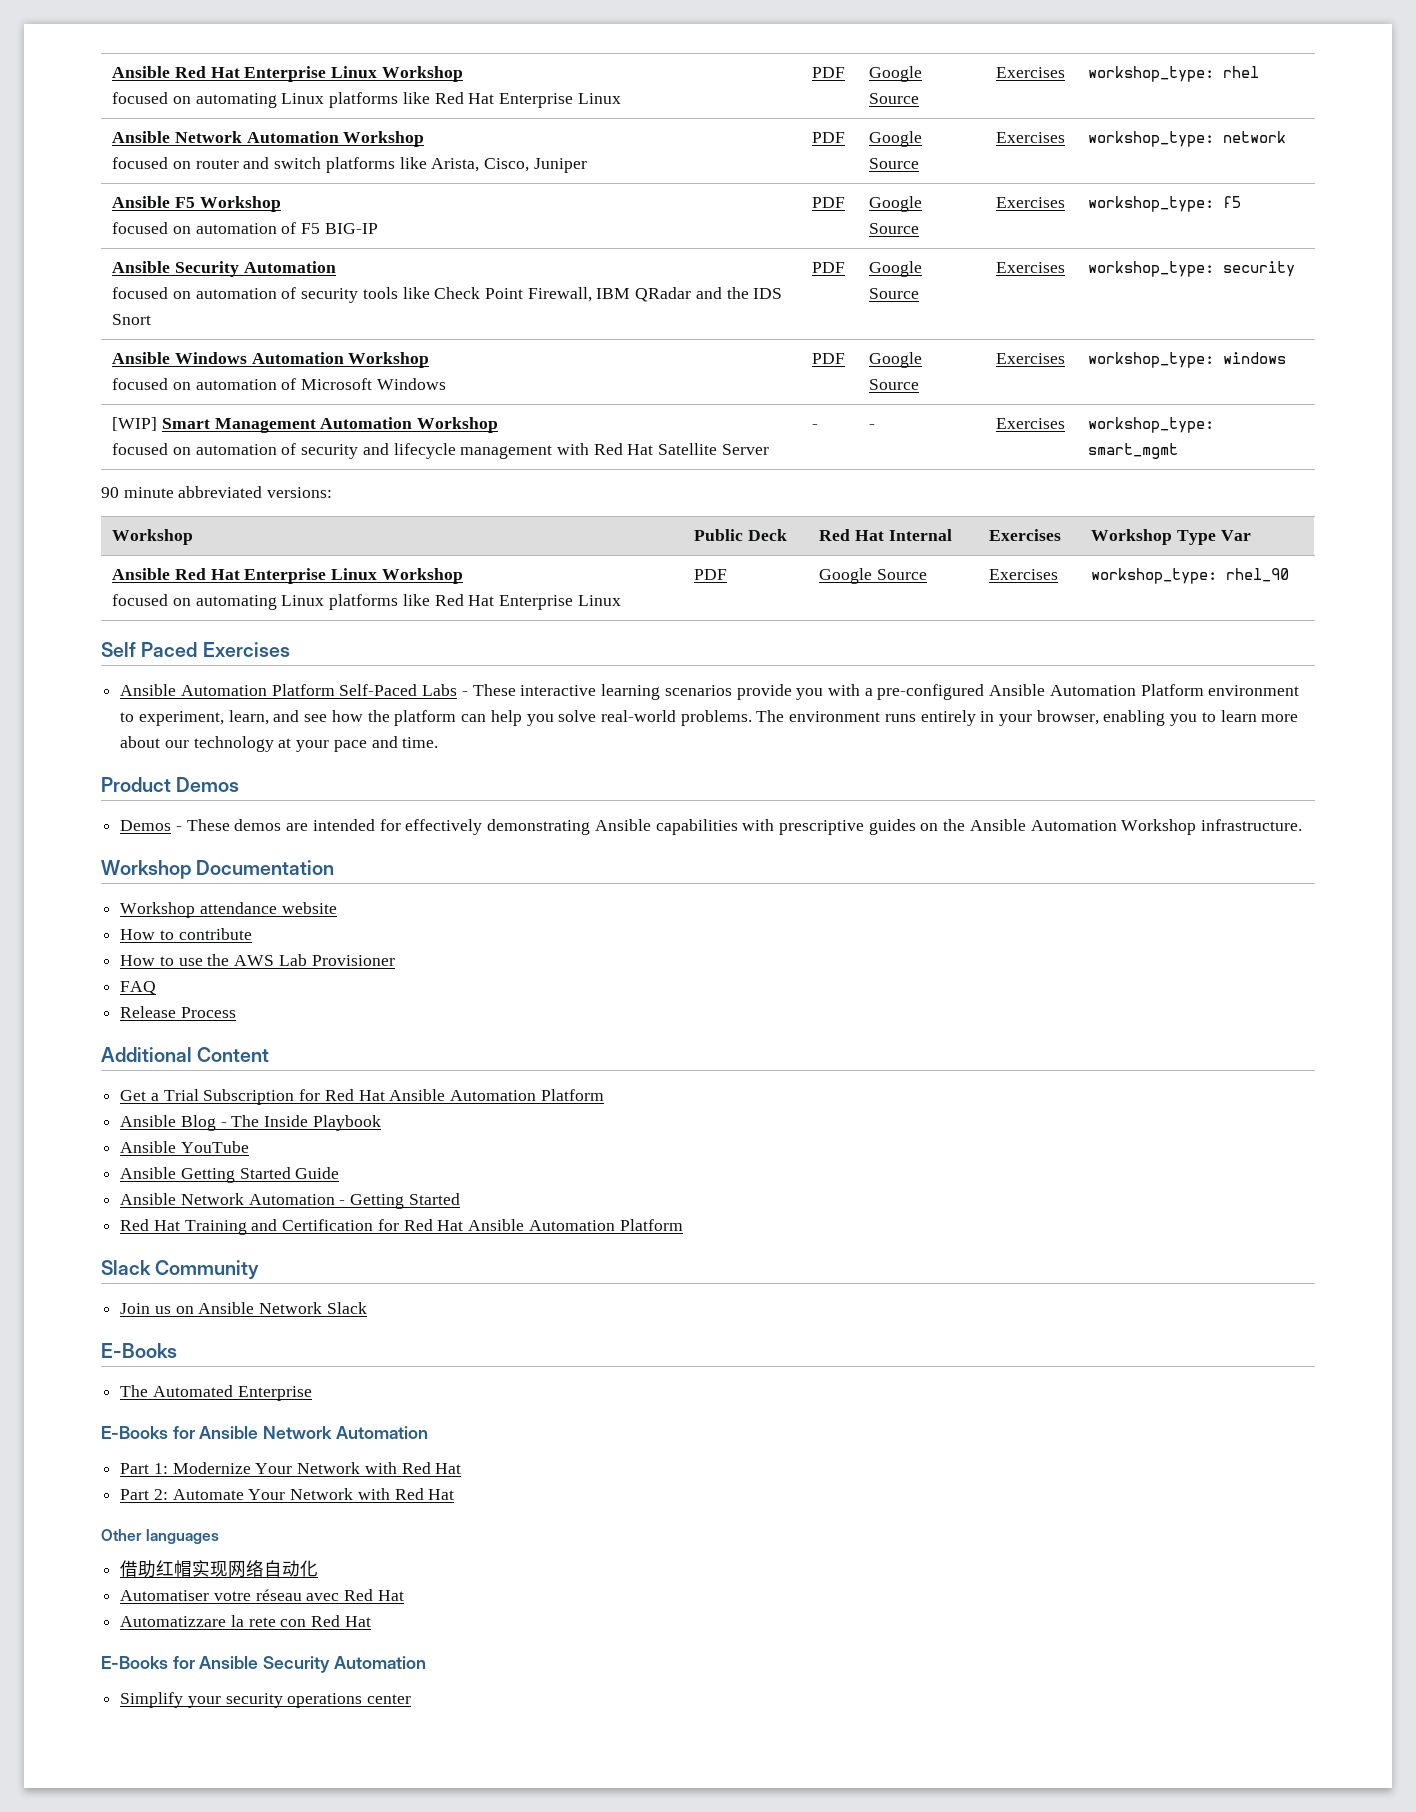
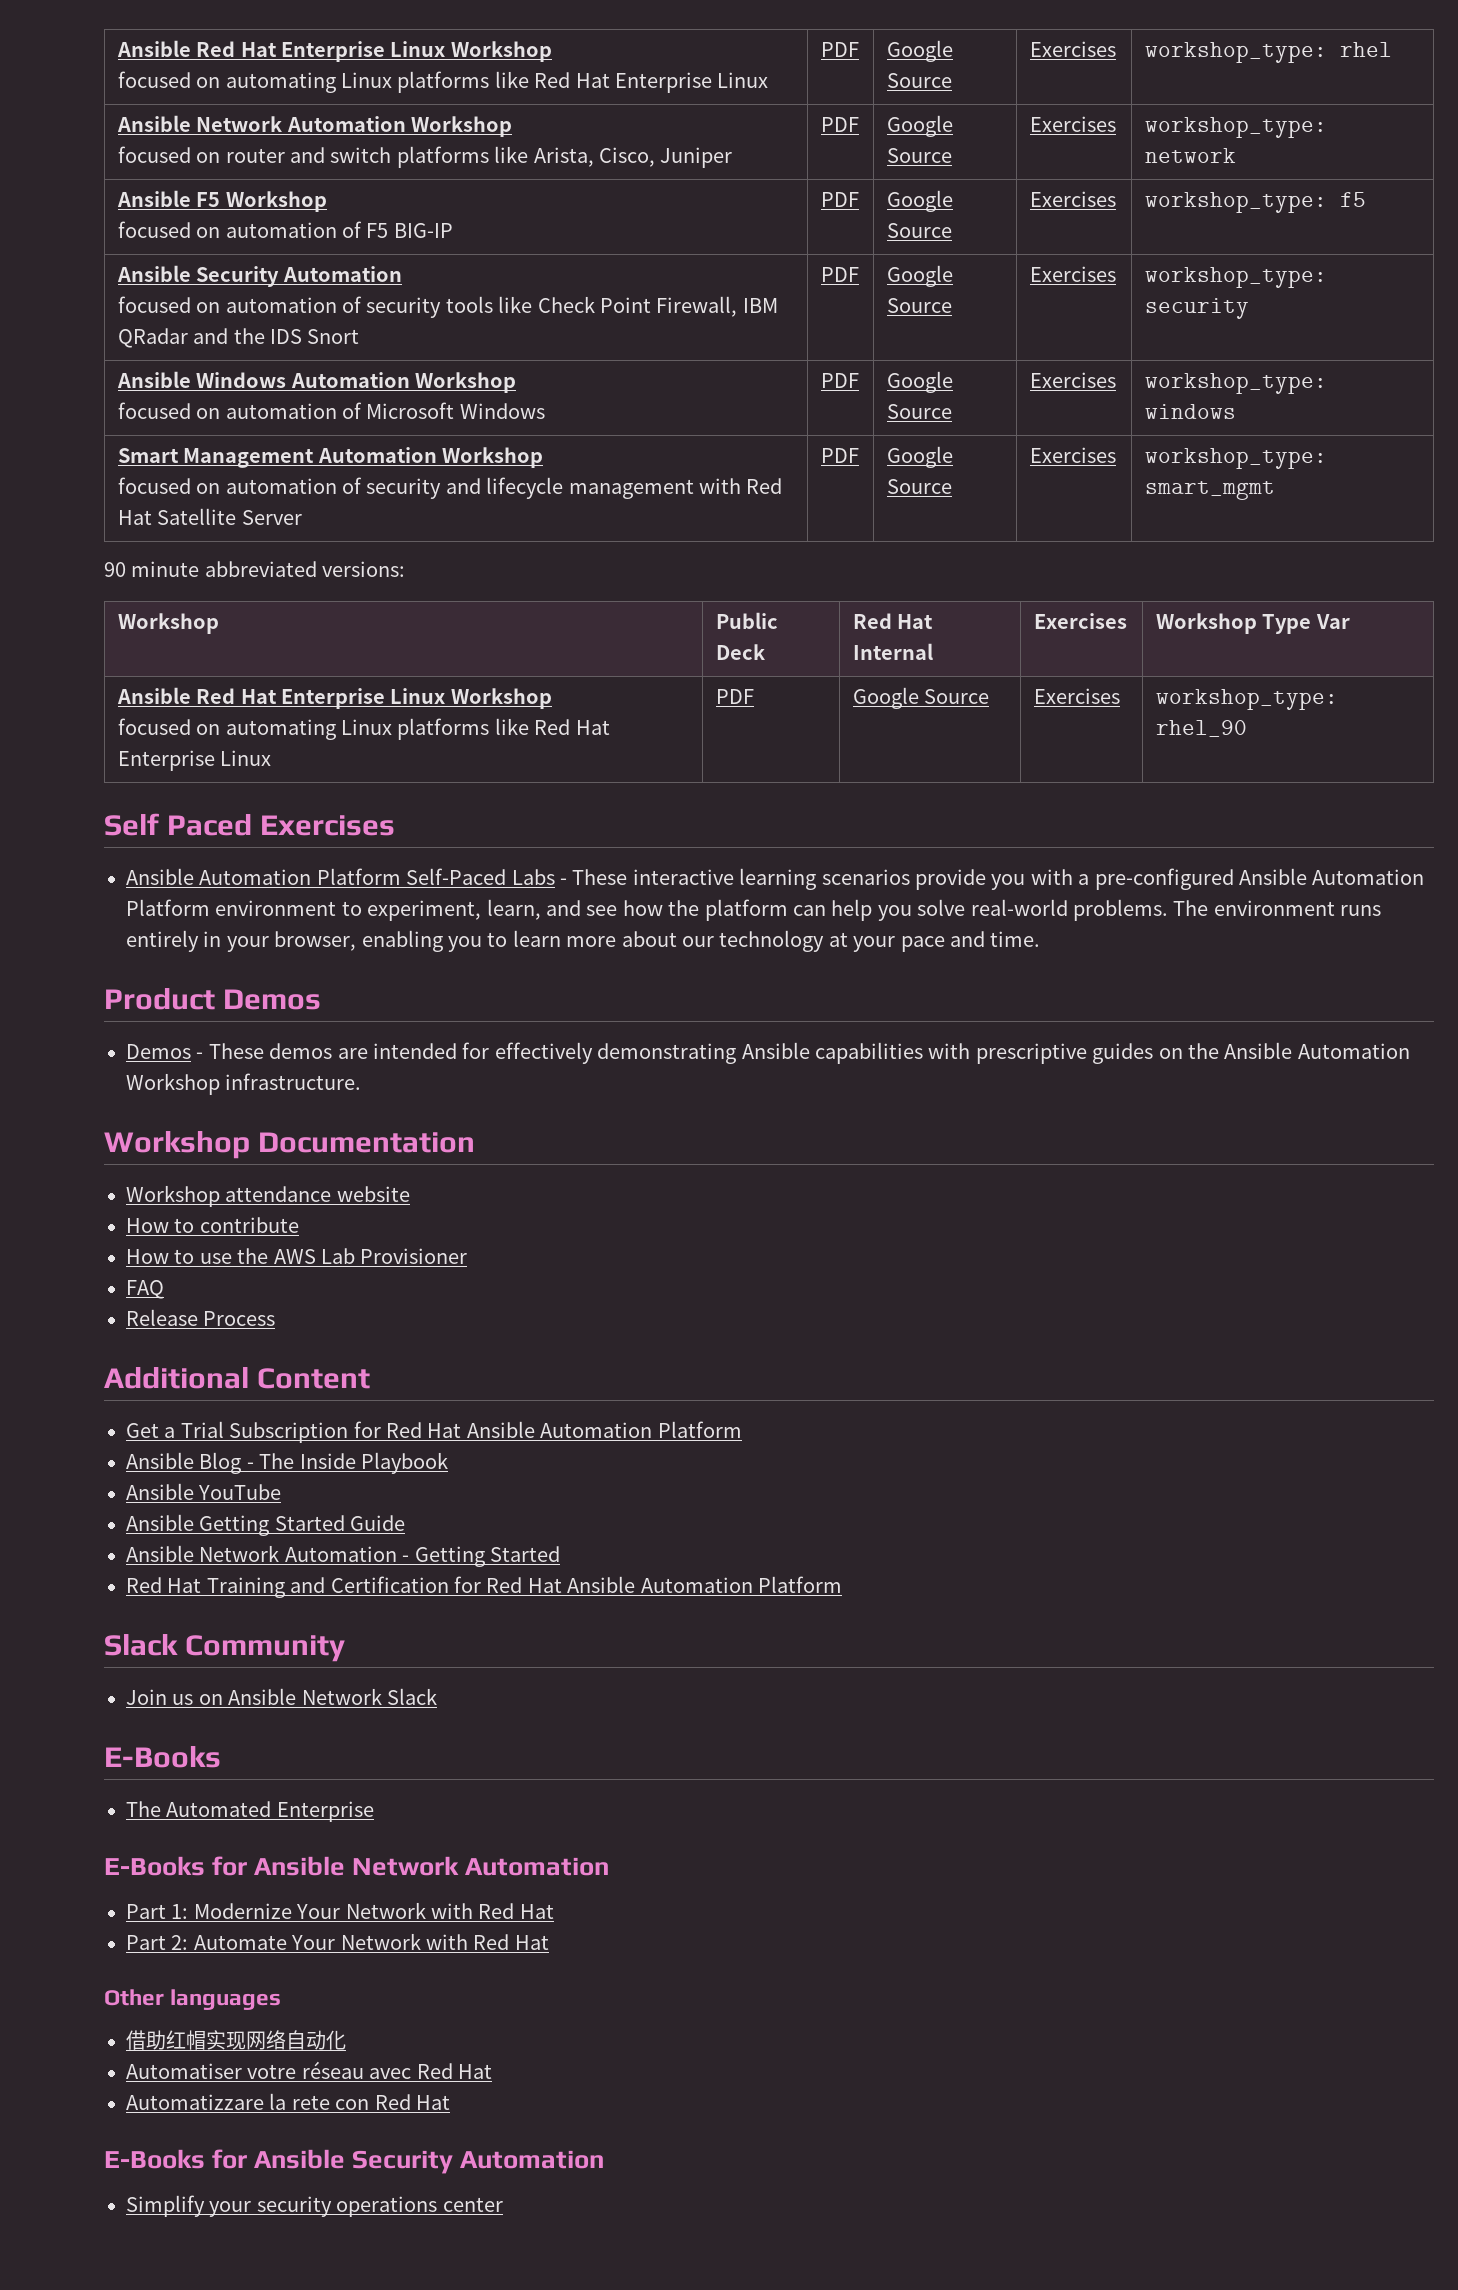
[112,417,158,431] [WIP] -> (1236, 411) none
[812,424,819,429] [869,424,876,429] - | - -> [820,448,859,463] [886,446,953,468] [886,479,952,494] PDF | Google Source

